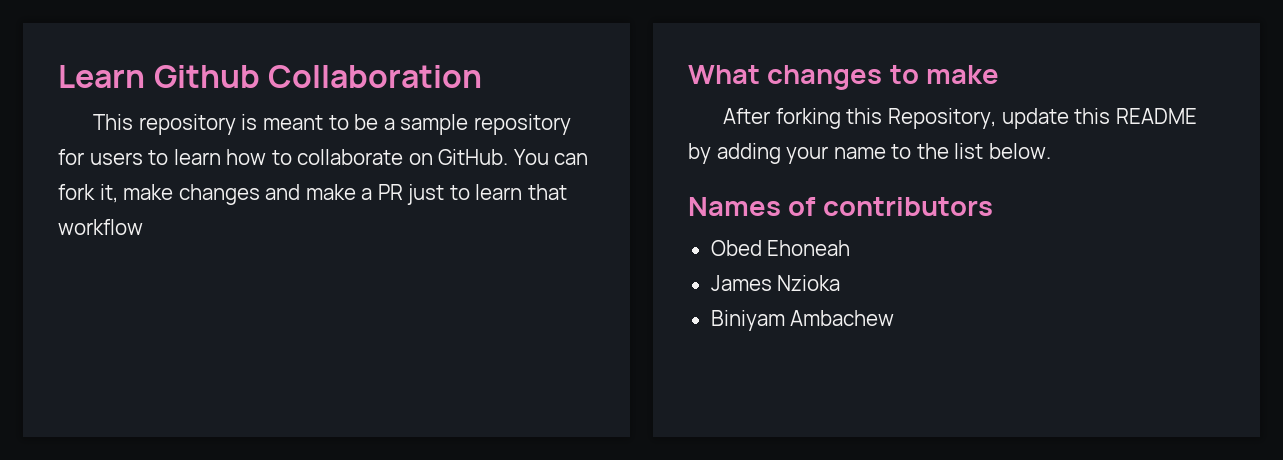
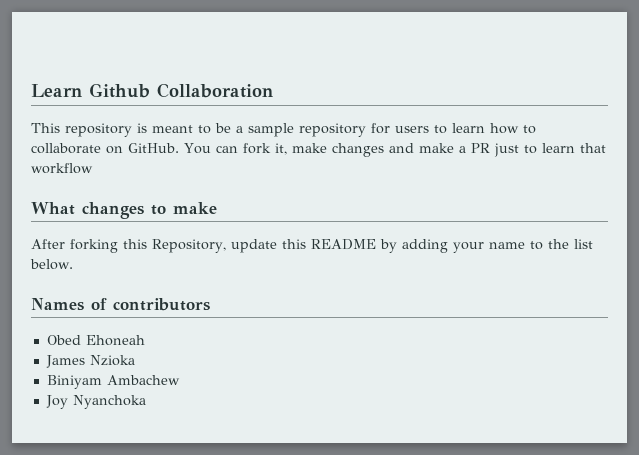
(895, 318) none -> [45,395,146,409] // Joy Nyanchoka

